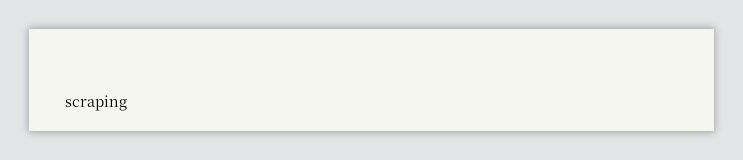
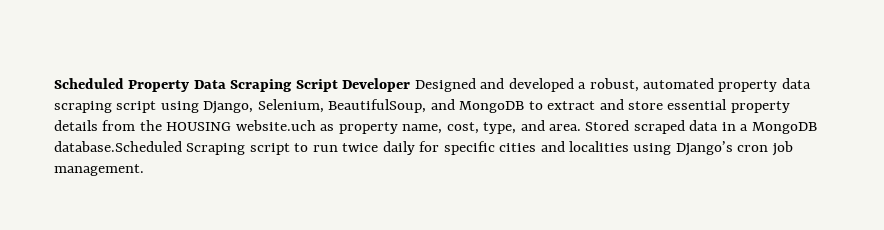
[65,95,127,111] scraping -> [54,78,811,92] [54,99,790,114] [54,120,817,134] [54,141,793,156] [54,164,144,176] Scheduled Property Data Scraping Script Developer Designed and developed a robust, automated property data scraping script using Django, Selenium, BeautifulSoup, and MongoDB to extract and store essential property details from the HOUSING website.uch as property name, cost, type, and area. Stored scraped data in a MongoDB database.Scheduled Scraping script to run twice daily for specific cities and localities using Django’s cron job management.

